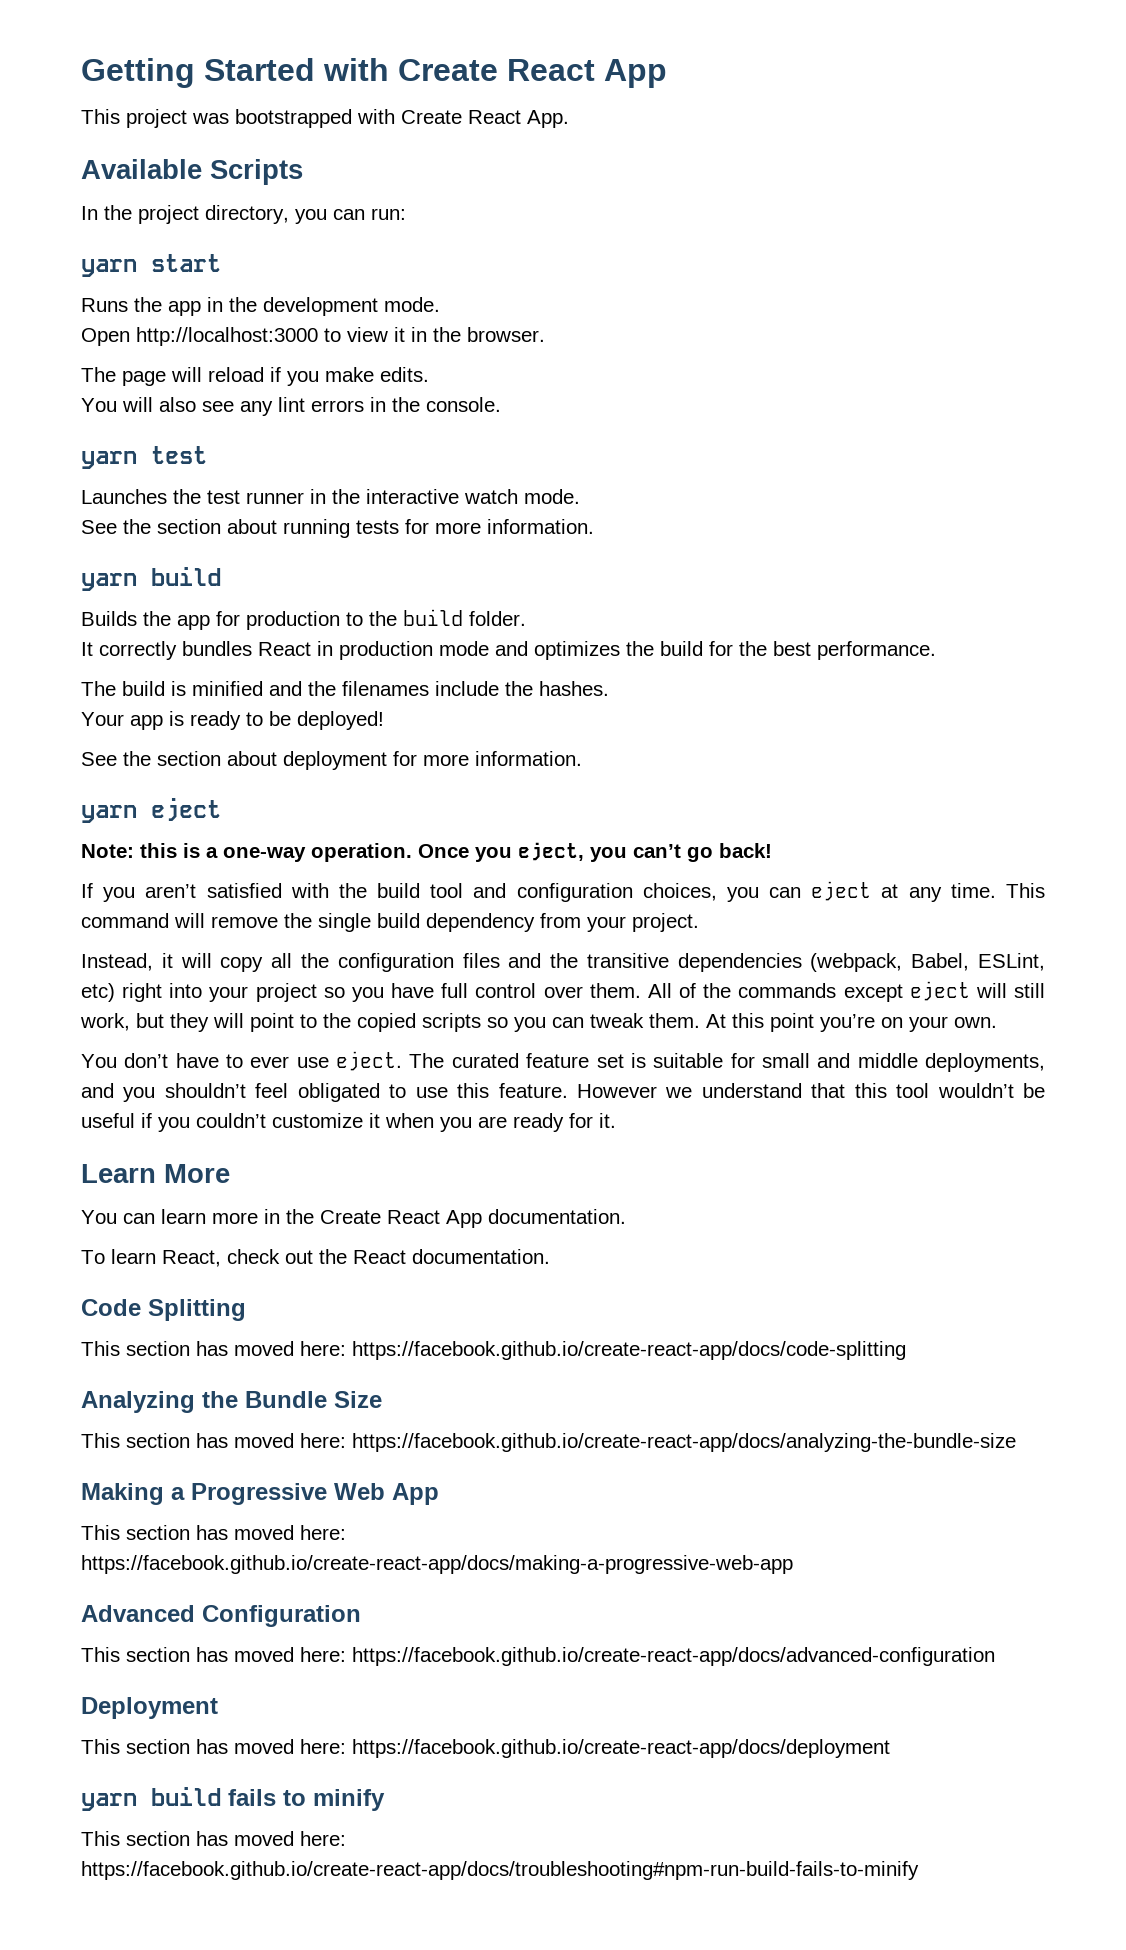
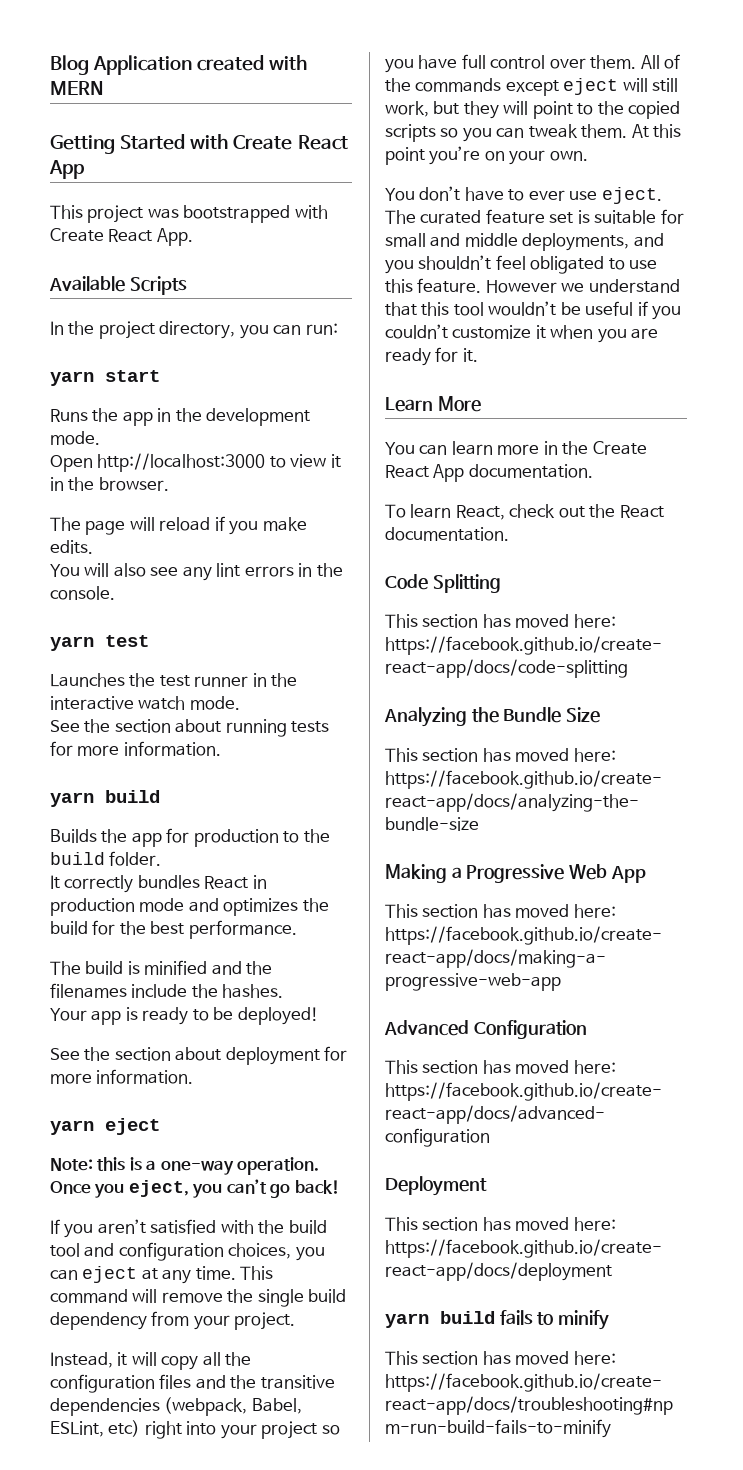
(81, 73) none -> [50,55,308,75] [50,81,103,95] Blog Application created with MERN //

